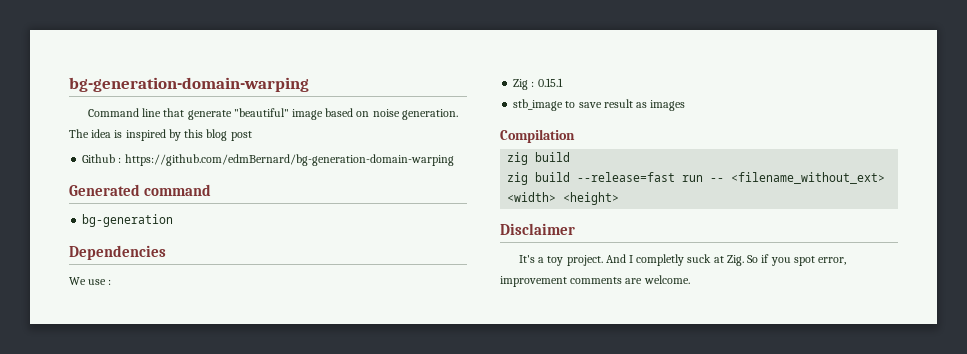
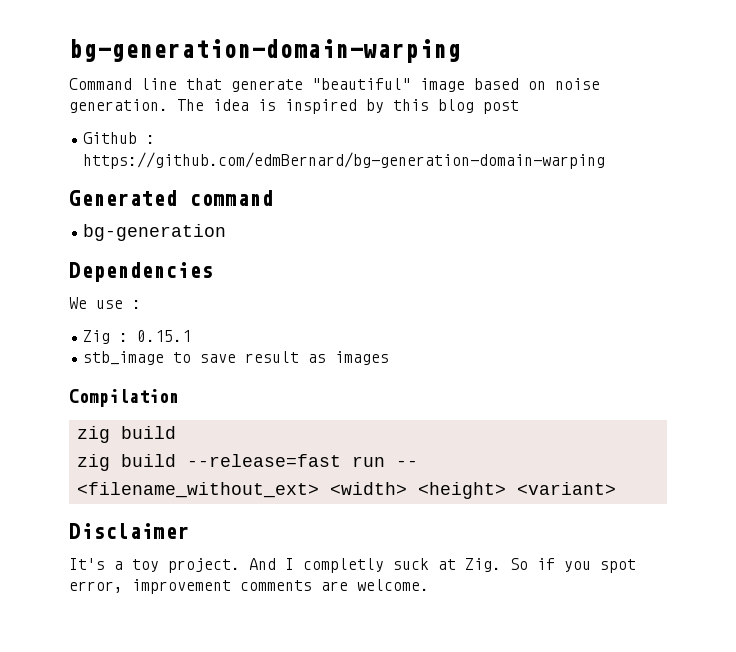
(620, 198) none -> [516,482,616,495] <variant>

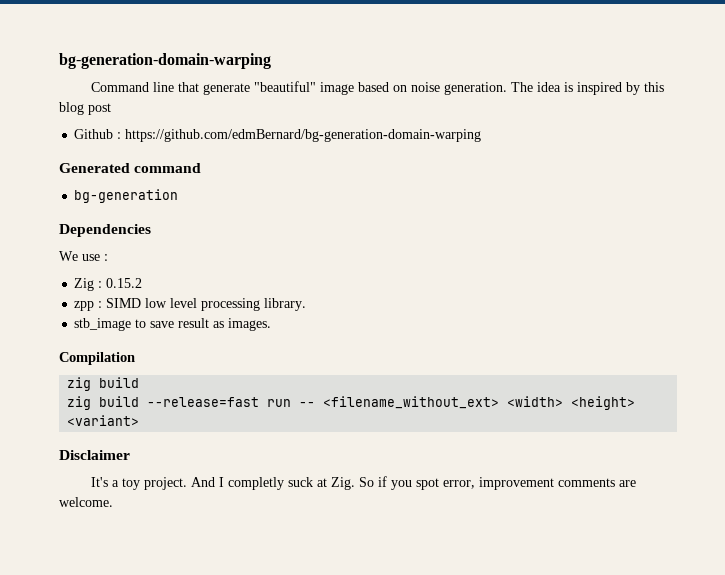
[137,330,192,342] 0.15.1 -> [106,278,143,288] [74,298,307,311] 0.15.2 // zpp : SIMD low level processing library.
[335,351,390,365] images -> [228,318,272,331] images.

